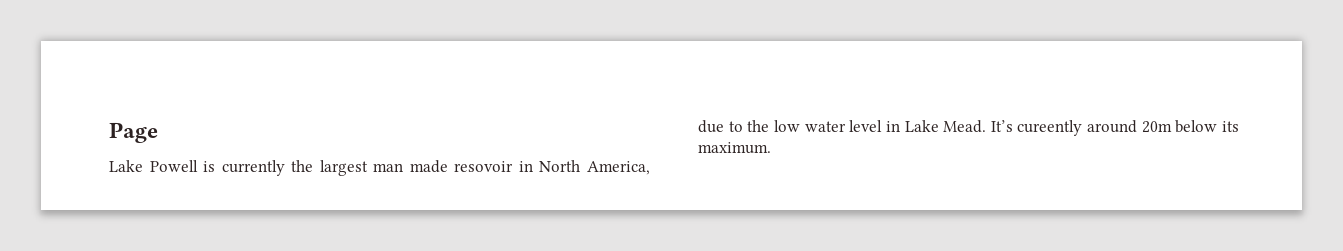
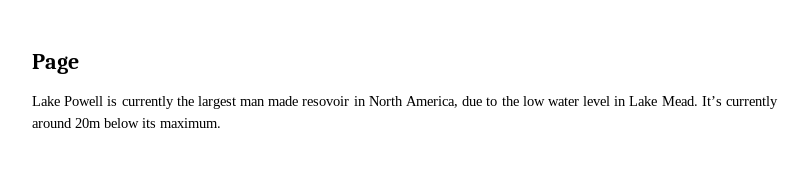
[1017,120,1083,136] cureently -> [725,96,778,109] currently

